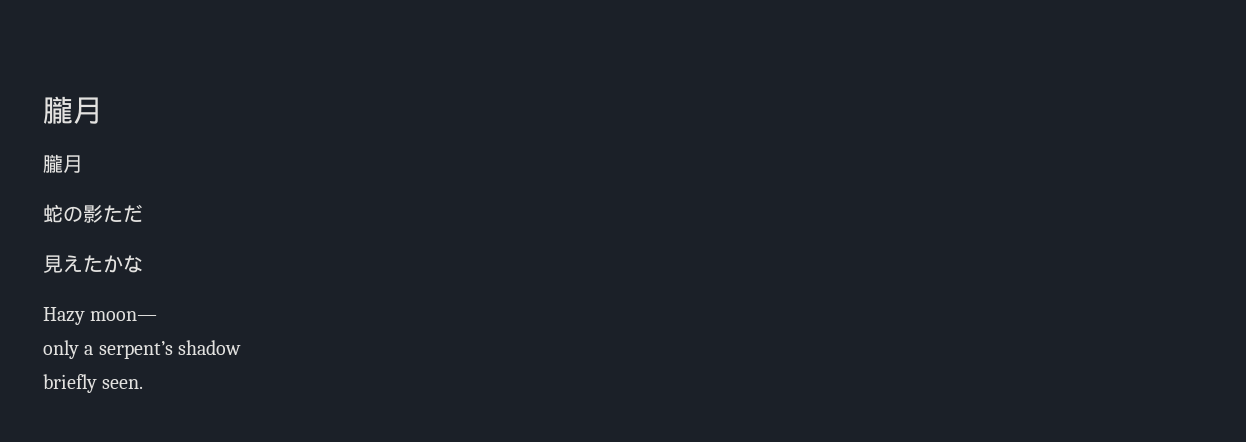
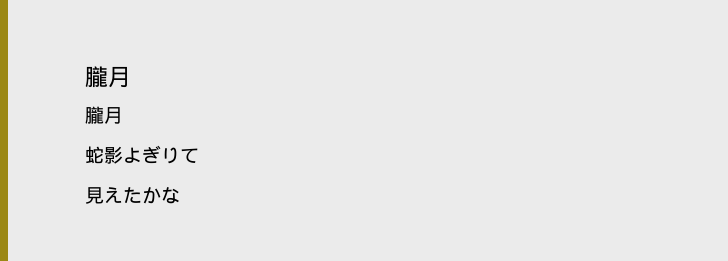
[63,204,143,223] の影ただ -> [104,145,199,164] 影よぎりて
[43,307,158,325] [43,340,242,359] [43,374,144,393] // Hazy moon— // only a serpent’s shadow // briefly seen. -> (180, 195) none

